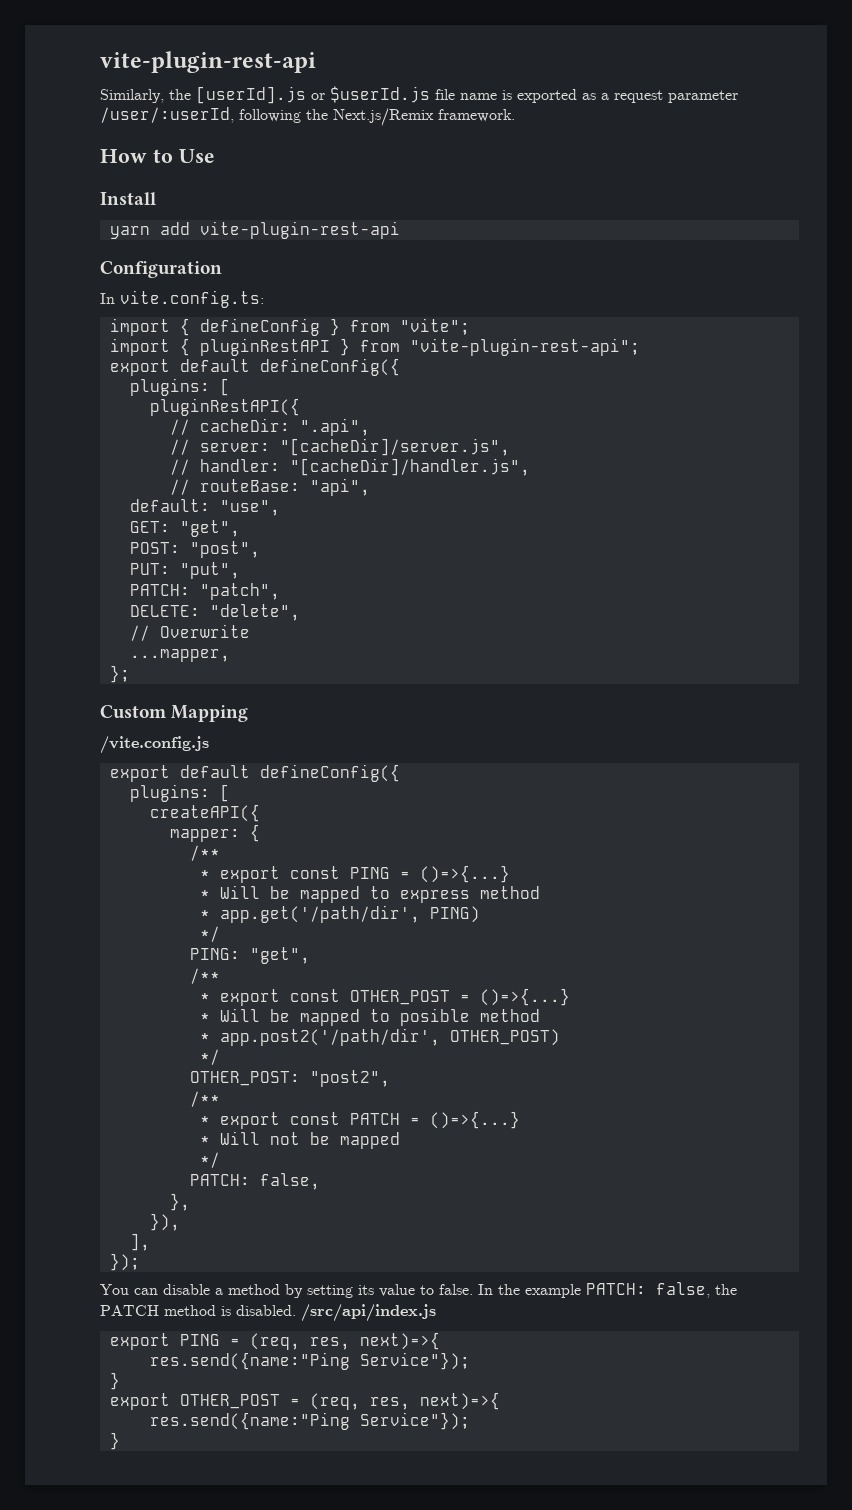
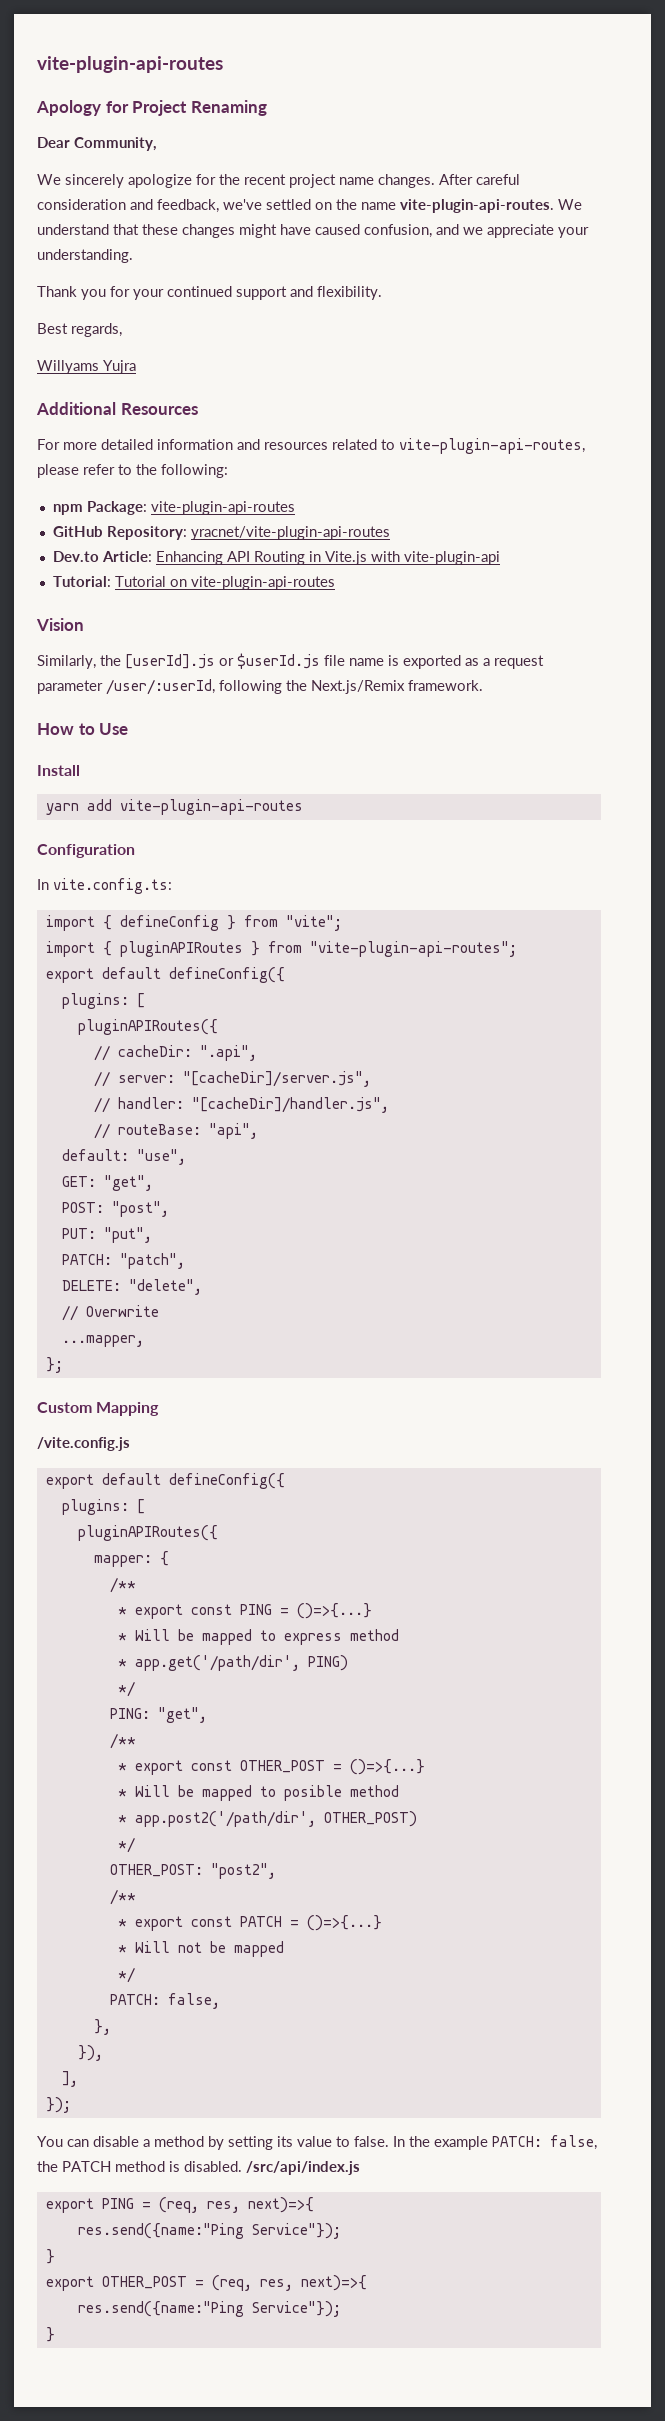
[100,51,316,73] vite-plugin-rest-api -> [37,56,223,73] [36,100,267,116] [37,137,157,151] [37,174,520,188] [37,199,582,213] [37,224,589,238] [37,249,133,263] [37,286,382,300] [37,323,122,337] [37,360,136,374] [36,402,198,415] [37,438,585,454] [37,464,228,478] [52,501,295,515] [52,526,390,540] [52,551,500,565] [52,576,335,590] [36,618,84,631] vite-plugin-api-routes // Apology for Project Renaming // Dear Community, // We sincerely apologize for the recent project name changes. After careful consideration and feedback, we've settled on the name vite-plugin-api-routes. We understand that these changes might have caused confusion, and we appreciate your understanding. // Thank you for your continued support and flexibility. // Best regards, // Willyams Yujra // Additional Resources // For more detailed information and resources related to vite-plugin-api-routes, please refer to the following: // npm Package: vite-plugin-api-routes // GitHub Repository: yracnet/vite-plugin-api-routes // Dev.to Article: Enhancing API Routing in Vite.js with vite-plugin-api // Tutorial: Tutorial on vite-plugin-api-routes // Vision
[199,221,400,239] vite-plugin-rest-api -> [119,799,303,815] vite-plugin-api-routes
[199,338,640,356] [109,358,400,376] [129,378,230,396] [149,398,300,416] pluginRestAPI } from "vite-plugin-rest-api"; // export default defineConfig({ // plugins: [ // pluginRestAPI({ -> [119,941,517,957] [45,967,285,983] [61,993,145,1009] [77,1019,218,1035] pluginAPIRoutes } from "vite-plugin-api-routes"; // export default defineConfig({ // plugins: [ // pluginAPIRoutes({
[149,804,260,822] createAPI({ -> [77,1525,218,1541] pluginAPIRoutes({

